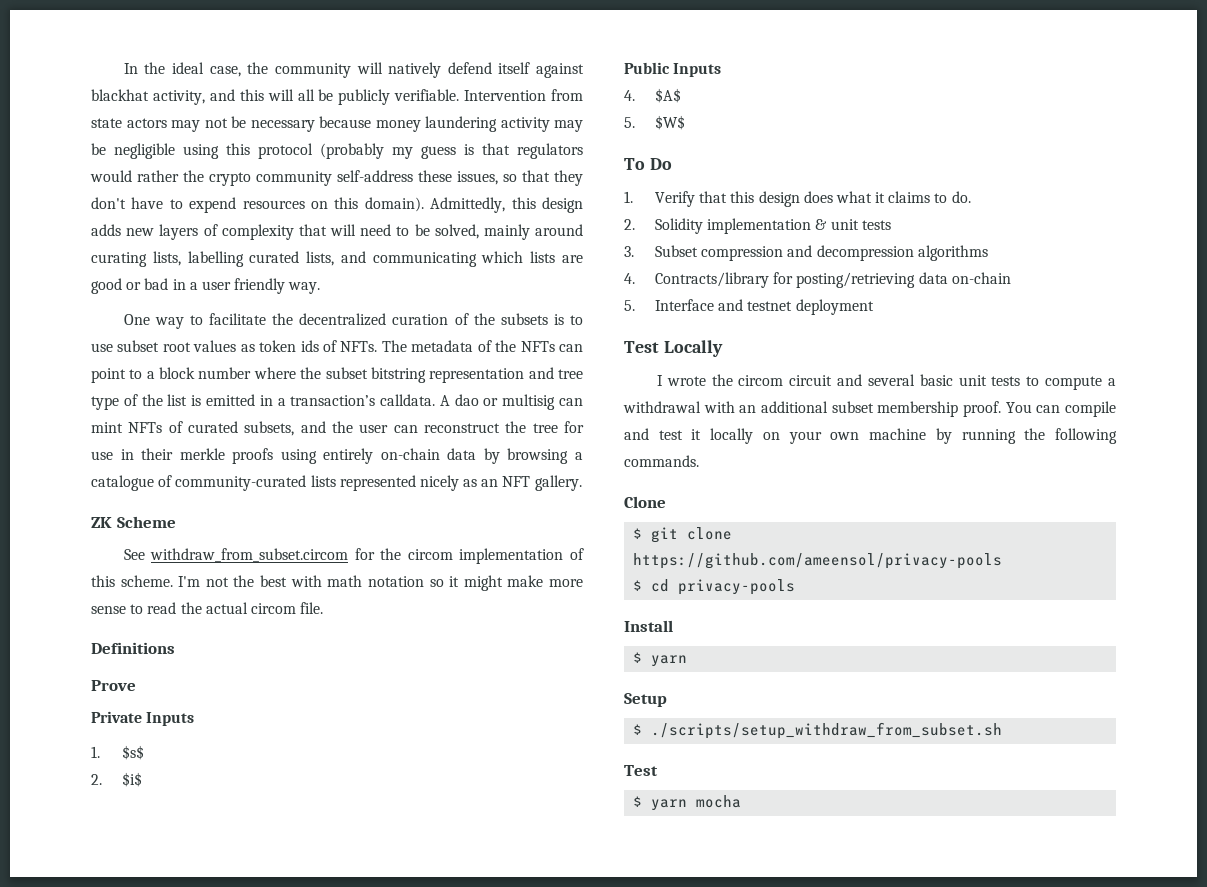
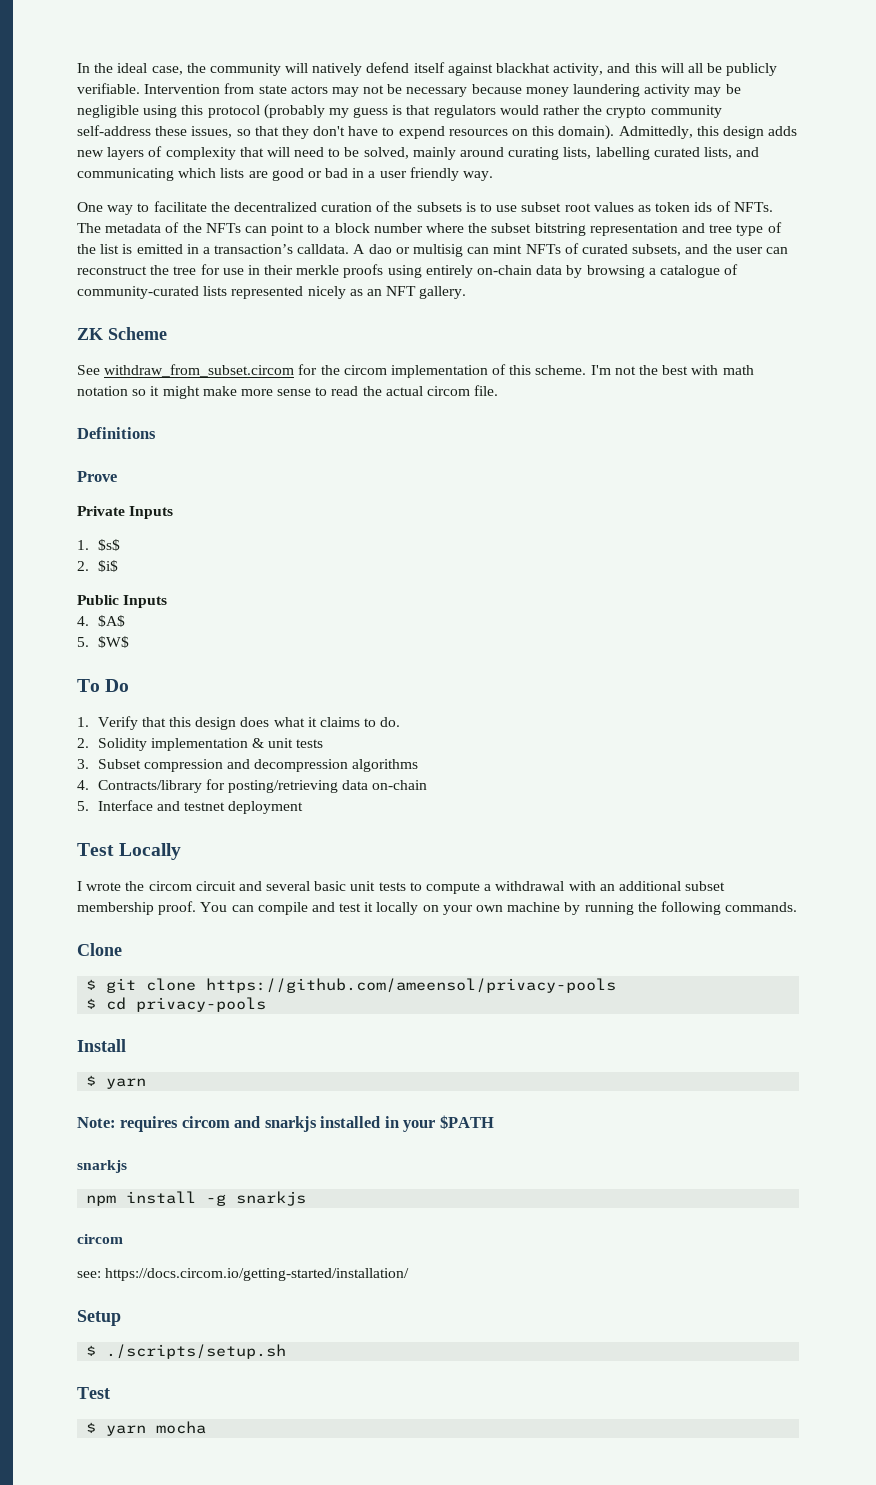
(688, 661) none -> [77,1115,494,1132] [77,1160,127,1173] [86,1191,307,1206] [77,1234,123,1244] [77,1268,410,1281] // Note: requires circom and snarkjs installed in your $PATH // snarkjs // npm install -g snarkjs // circom // see: https://docs.circom.io/getting-started/installation/
[651,722,1003,739] ./scripts/setup_withdraw_from_subset.sh -> [106,1344,287,1359] ./scripts/setup.sh

